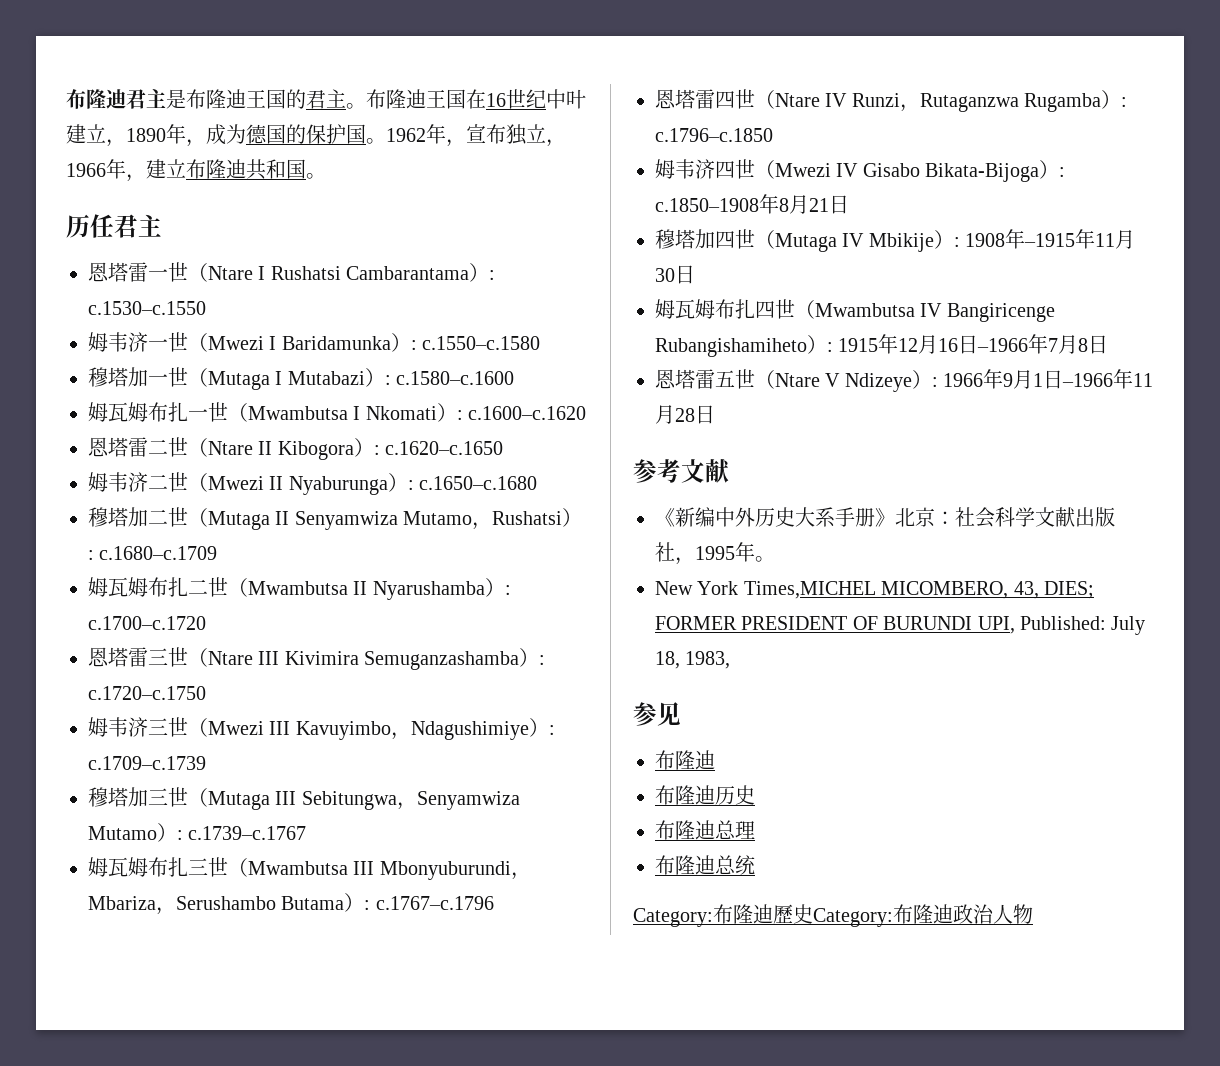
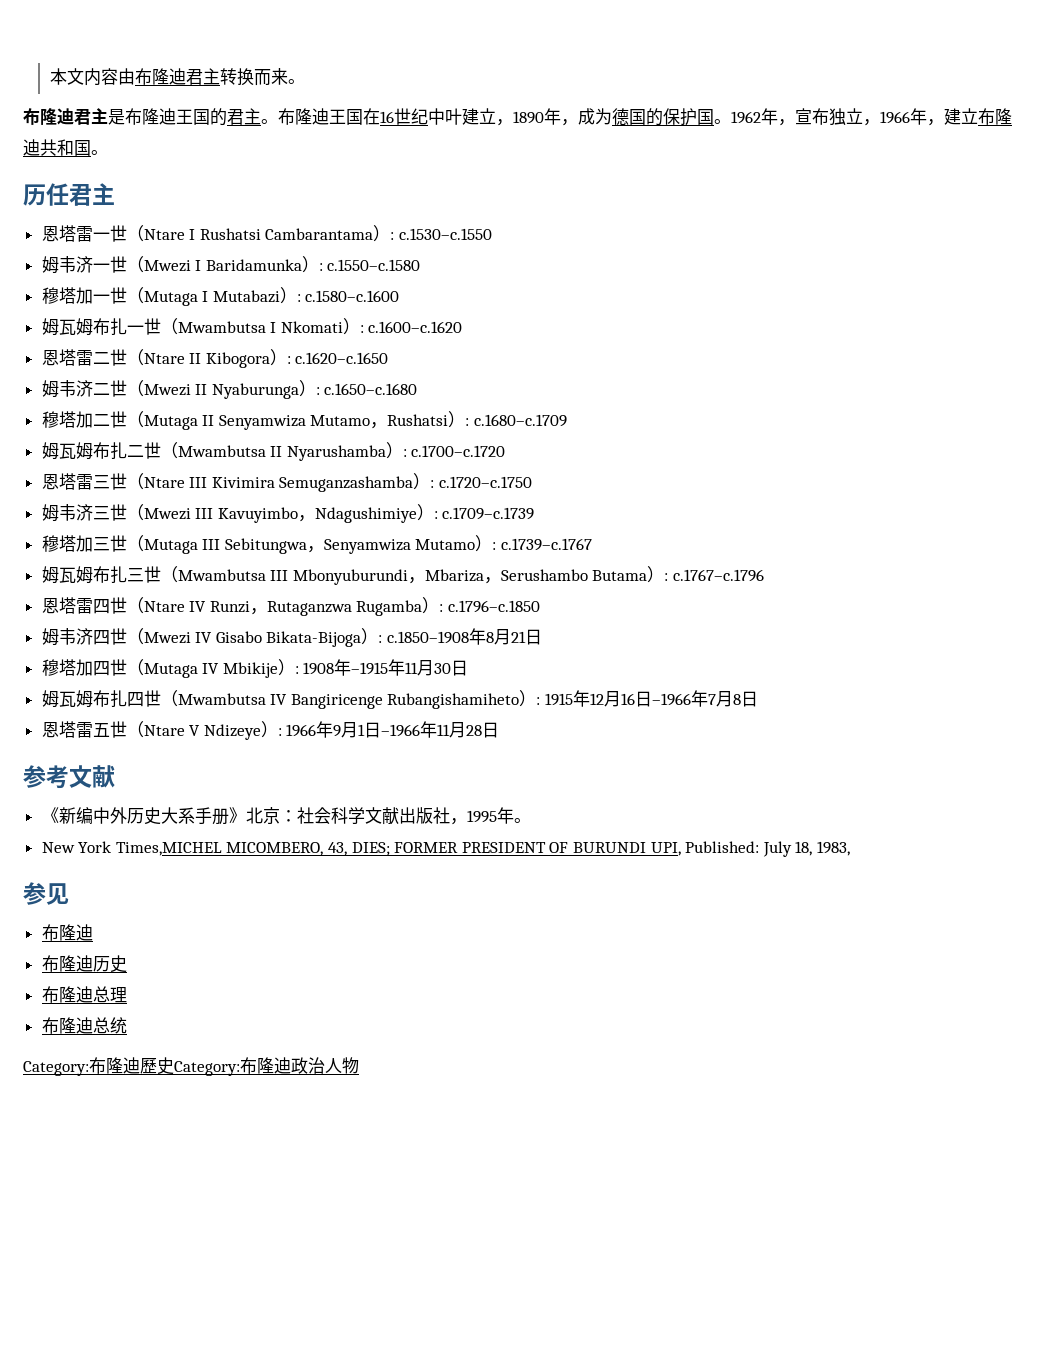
(66, 99) none -> [49,68,305,86] 本文内容由布隆迪君主转换而来。 //

